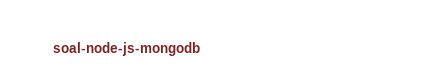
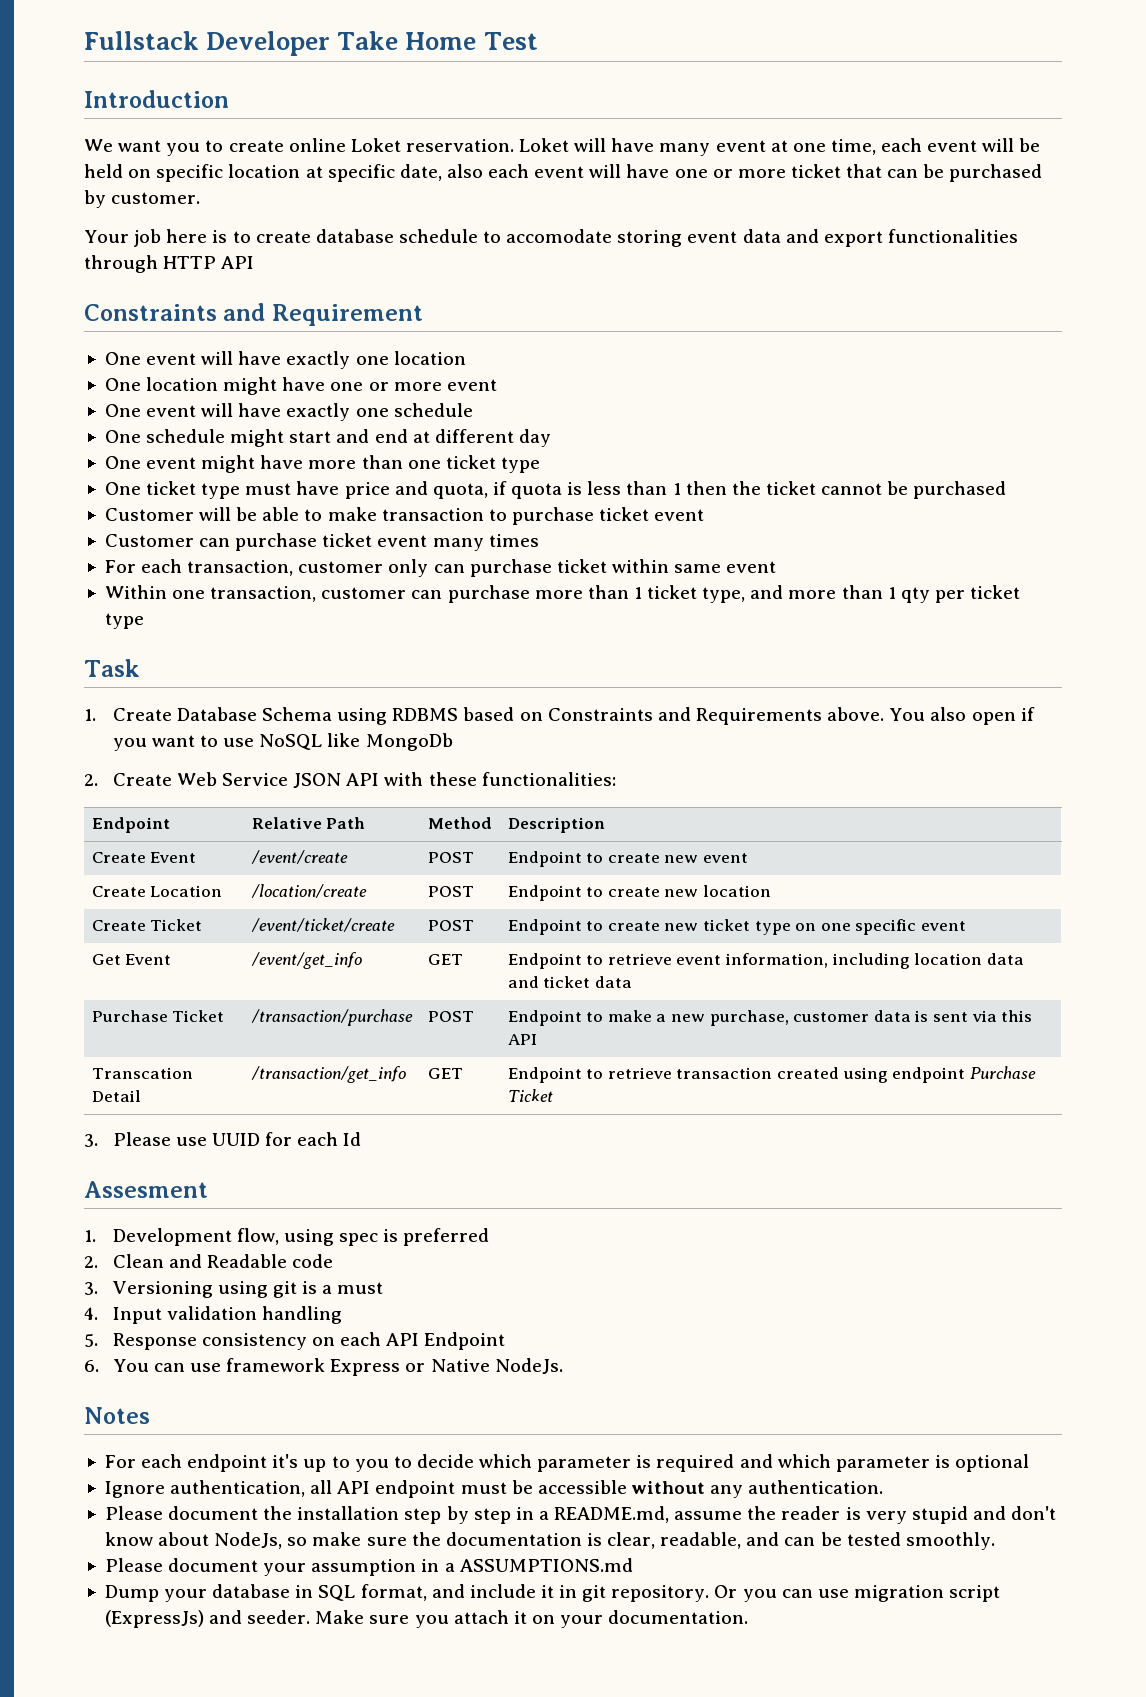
[53,42,200,56] soal-node-js-mongodb -> [84,31,538,56] [84,90,229,108] [84,138,1041,156] [84,164,1043,182] [84,190,201,208] [84,229,1018,247] [84,255,255,273] [84,303,423,326] [104,351,466,369] [104,377,497,395] [104,403,473,421] [104,429,551,447] [104,455,540,473] [104,481,1007,499] [104,507,705,525] [104,533,539,551] [104,559,777,577] [104,585,1021,603] [104,613,144,629] [84,659,140,677] [84,707,1035,725] [112,733,453,751] [84,772,616,788] [91,817,170,833] [251,817,366,829] [427,817,492,829] [507,817,605,833] [91,852,197,863] [250,850,348,864] [427,852,474,863] [507,851,749,867] [91,885,223,897] [250,884,367,898] [427,886,474,897] [507,885,772,901] [91,919,203,931] [250,918,395,932] [427,920,474,931] [507,919,966,935] [91,954,172,965] [250,952,362,969] [427,954,463,965] [507,953,1024,969] [507,976,632,988] [91,1010,225,1022] [250,1009,413,1026] [427,1011,474,1022] [507,1010,1033,1026] [507,1034,537,1045] [91,1067,193,1079] [91,1090,141,1102] [250,1066,406,1083] [427,1068,463,1079] [507,1066,1036,1083] [507,1089,553,1102] [84,1132,362,1147] [84,1181,208,1198] [84,1228,490,1246] [84,1254,334,1268] [84,1281,384,1298] [84,1306,343,1324] [84,1332,506,1350] [84,1358,563,1376] [84,1407,150,1424] [104,1454,1030,1472] [104,1480,884,1498] [104,1506,1057,1524] [104,1532,995,1550] [104,1558,633,1576] [104,1584,1001,1602] [104,1610,749,1628] Fullstack Developer Take Home Test // Introduction // We want you to create online Loket reservation. Loket will have many event at one time, each event will be held on specific location at specific date, also each event will have one or more ticket that can be purchased by customer. // Your job here is to create database schedule to accomodate storing event data and export functionalities through HTTP API // Constraints and Requirement // One event will have exactly one location // One location might have one or more event // One event will have exactly one schedule // One schedule might start and end at different day // One event might have more than one ticket type // One ticket type must have price and quota, if quota is less than 1 then the ticket cannot be purchased // Customer will be able to make transaction to purchase ticket event // Customer can purchase ticket event many times // For each transaction, customer only can purchase ticket within same event // Within one transaction, customer can purchase more than 1 ticket type, and more than 1 qty per ticket type // Task // 1. Create Database Schema using RDBMS based on Constraints and Requirements above. You also open if you want to use NoSQL like MongoDb // 2. Create Web Service JSON API with these functionalities: // Endpoint | Relative Path | Method | Description // Create Event | /event/create | POST | Endpoint to create new event // Create Location | /location/create | POST | Endpoint to create new location // Create Ticket | /event/ticket/create | POST | Endpoint to create new ticket type on one specific event // Get Event | /event/get_info | GET | Endpoint to retrieve event information, including location data and ticket data // Purchase Ticket | /transaction/purchase | POST | Endpoint to make a new purchase, customer data is sent via this API // Transcation Detail | /transaction/get_info | GET | Endpoint to retrieve transaction created using endpoint Purchase Ticket // 3. Please use UUID for each Id // Assesment // 1. Development flow, using spec is preferred // 2. Clean and Readable code // 3. Versioning using git is a must // 4. Input validation handling // 5. Response consistency on each API Endpoint // 6. You can use framework Express or Native NodeJs. // Notes // For each endpoint it's up to you to decide which parameter is required and which parameter is optional // Ignore authentication, all API endpoint must be accessible without any authentication. // Please document the installation step by step in a README.md, assume the reader is very stupid and don't know about NodeJs, so make sure the documentation is clear, readable, and can be tested smoothly. // Please document your assumption in a ASSUMPTIONS.md // Dump your database in SQL format, and include it in git repository. Or you can use migration script (ExpressJs) and seeder. Make sure you attach it on your documentation.

